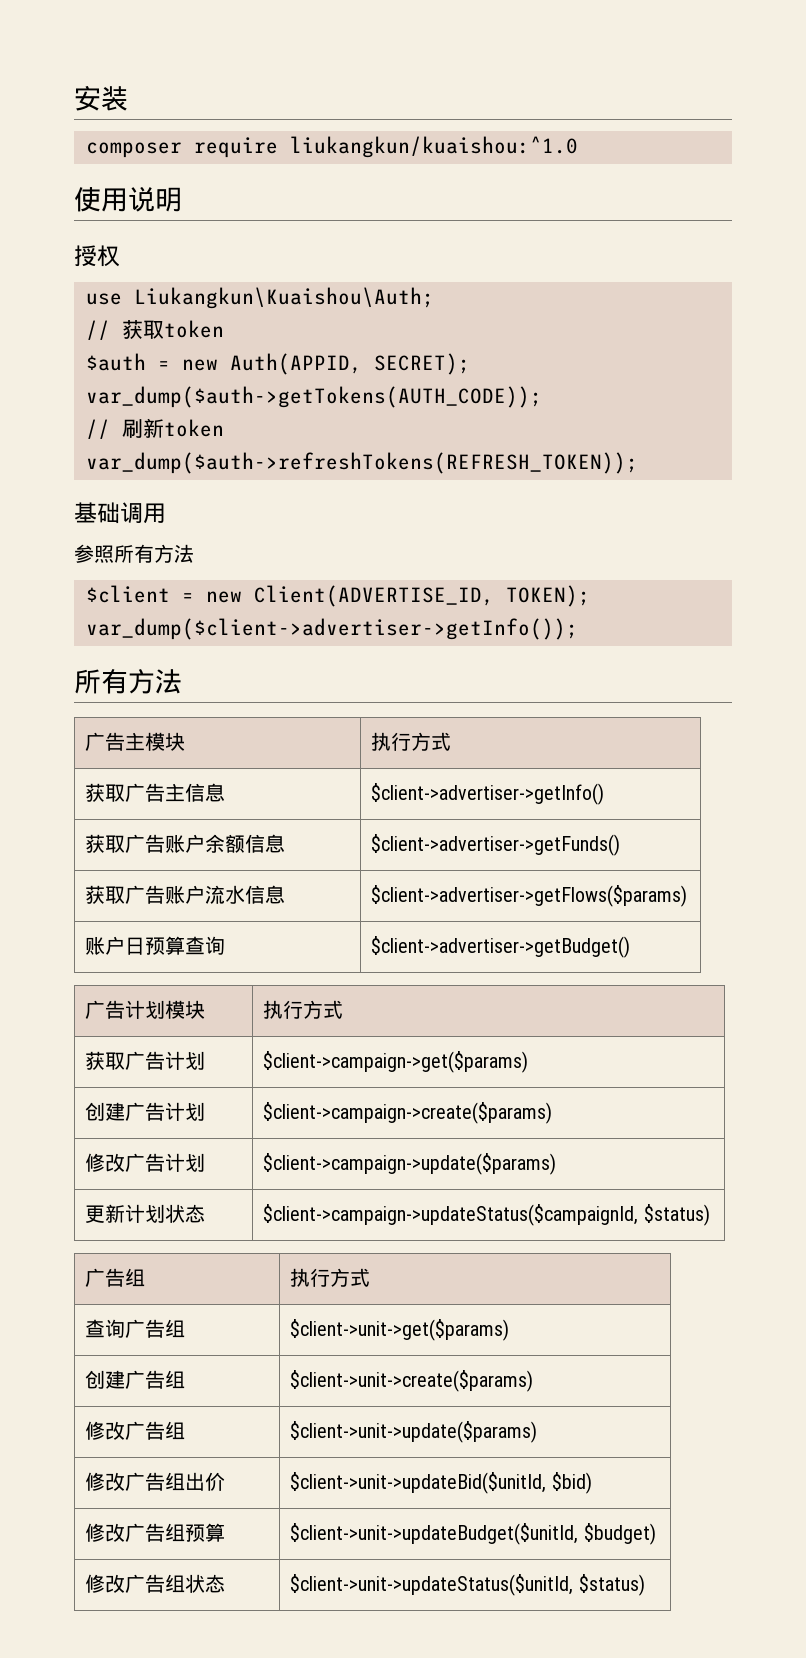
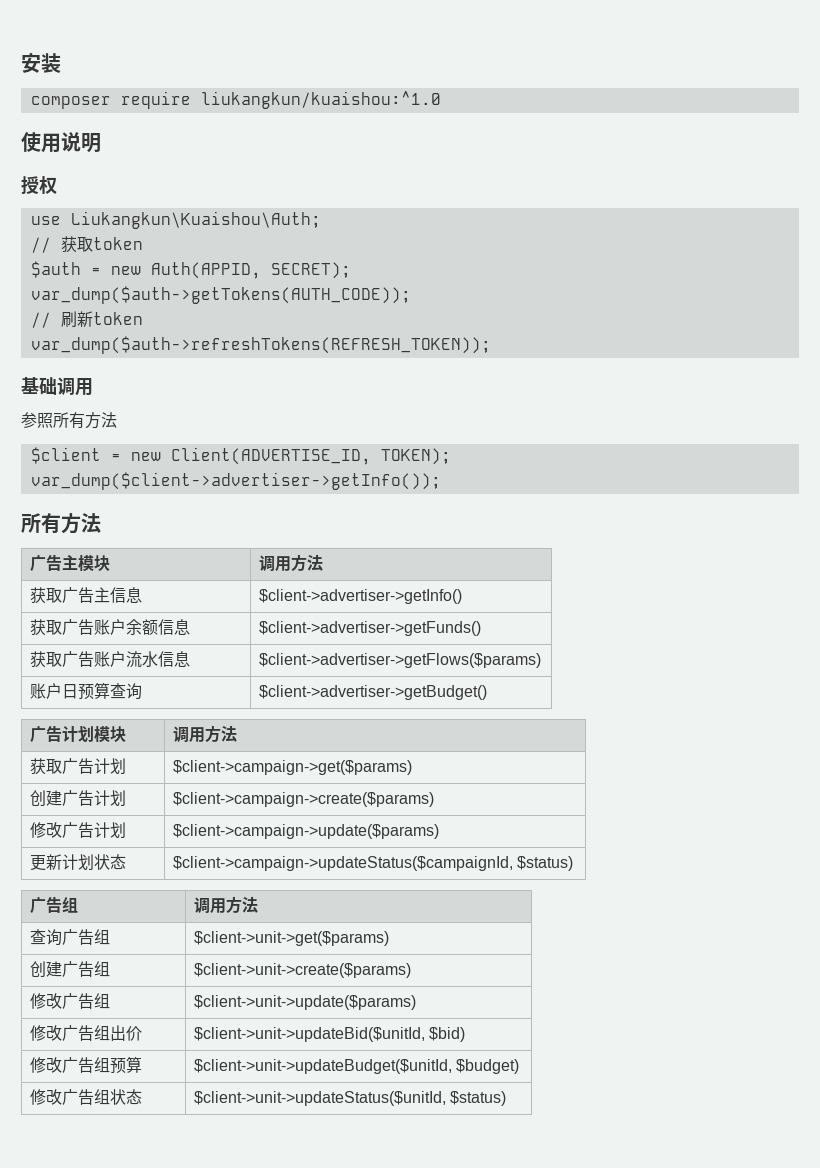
[371,732,452,751] 执行方式 -> [259,554,324,572] 调用方法
[263,1000,344,1019] 执行方式 -> [173,725,238,743] 调用方法
[290,1268,371,1287] 执行方式 -> [194,896,259,914] 调用方法

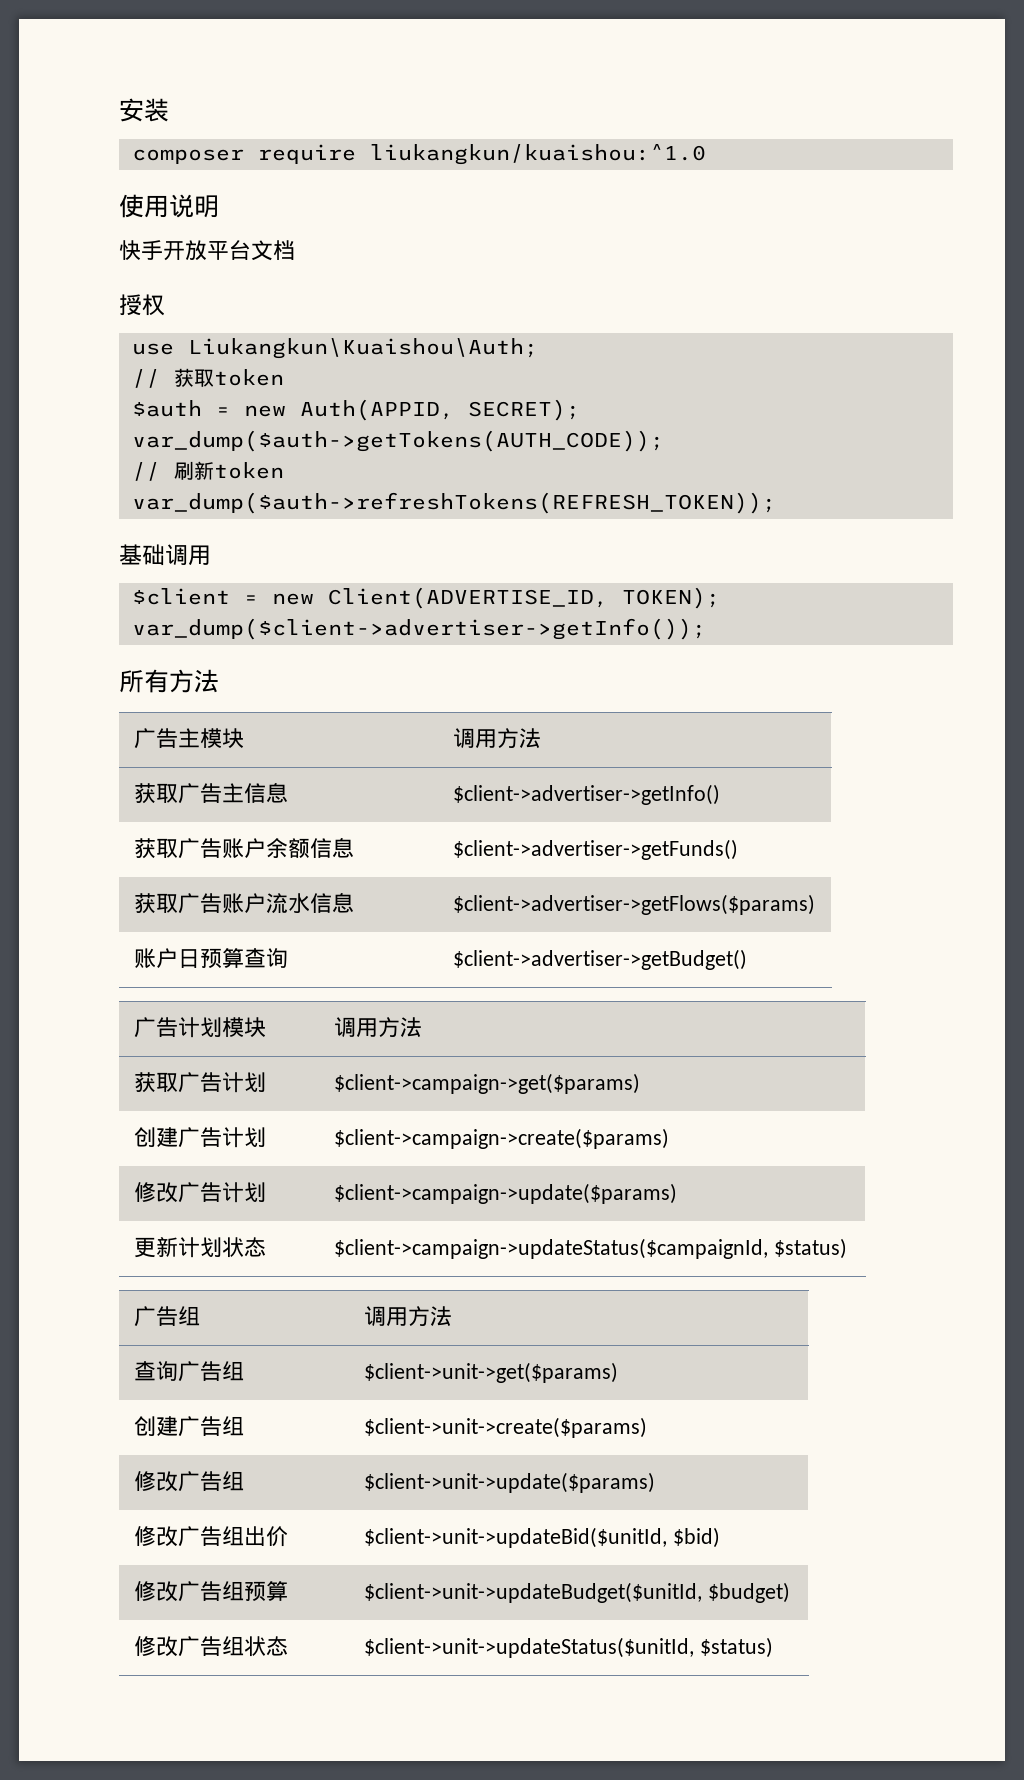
(101, 143) none -> [119,240,295,261] // 快手开放平台文档
[21,412,117,429] // 参照所有方法 -> (211, 555) none

